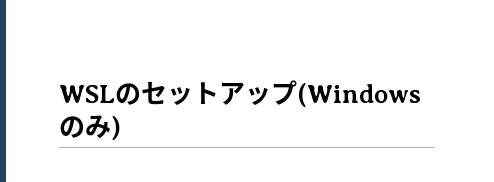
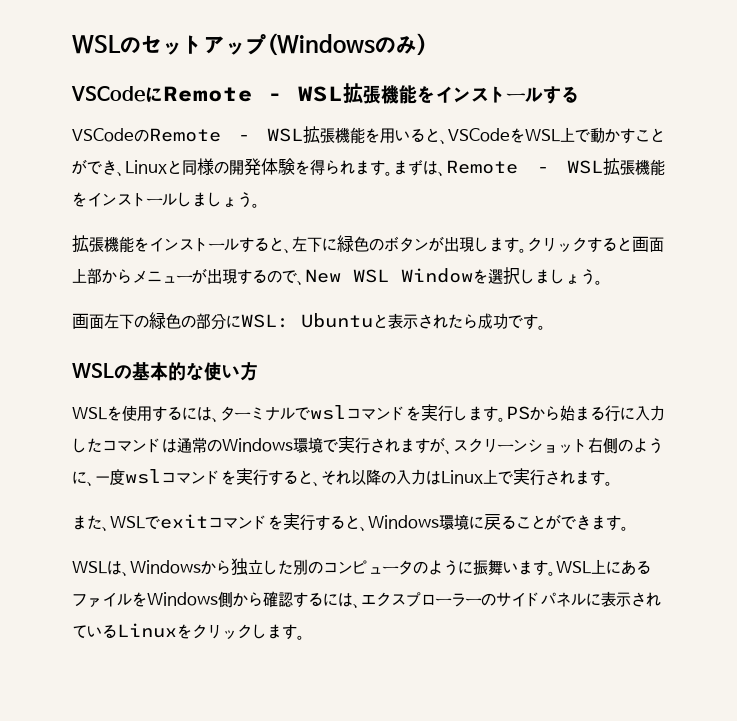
(121, 128) none -> [71,83,579,104] [72,126,665,145] [72,158,665,177] [72,192,260,208] [72,235,664,254] [72,267,603,286] [72,312,546,330] [72,362,258,381] [72,404,665,423] [72,436,663,455] [72,468,613,487] [72,513,629,532] [72,558,651,577] [72,591,661,609] [72,623,305,640] // VSCodeにRemote - WSL拡張機能をインストールする // VSCodeのRemote - WSL拡張機能を用いると、VSCodeをWSL上で動かすことができ、Linuxと同様の開発体験を得られます。まずは、Remote - WSL拡張機能をインストールしましょう。 // 拡張機能をインストールすると、左下に緑色のボタンが出現します。クリックすると画面上部からメニューが出現するので、New WSL Windowを選択しましょう。 // 画面左下の緑色の部分にWSL: Ubuntuと表示されたら成功です。 // WSLの基本的な使い方 // WSLを使用するには、ターミナルでwslコマンドを実行します。PSから始まる行に入力したコマンドは通常のWindows環境で実行されますが、スクリーンショット右側のように、一度wslコマンドを実行すると、それ以降の入力はLinux上で実行されます。 // また、WSLでexitコマンドを実行すると、Windows環境に戻ることができます。 // WSLは、Windowsから独立した別のコンピュータのように振舞います。WSL上にあるファイルをWindows側から確認するには、エクスプローラーのサイドパネルに表示されているLinuxをクリックします。

